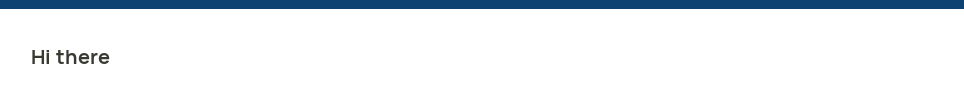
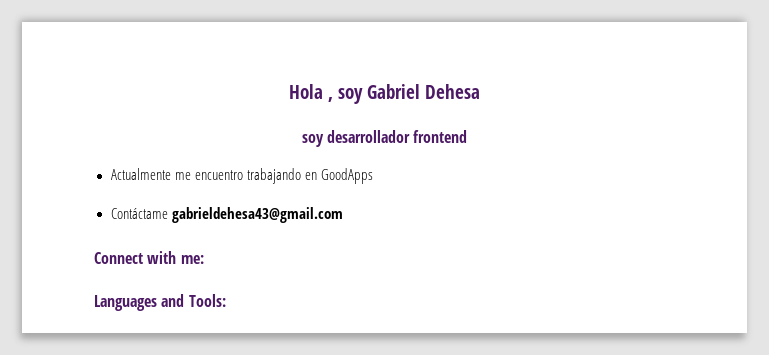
[31,50,111,64] Hi there -> [288,84,481,104] [301,130,468,147] [110,168,373,184] [110,207,343,223] [94,251,204,264] [94,294,226,311] Hola , soy Gabriel Dehesa // soy desarrollador frontend // Actualmente me encuentro trabajando en GoodApps // Contáctame gabrieldehesa43@gmail.com // Connect with me: // Languages and Tools:

